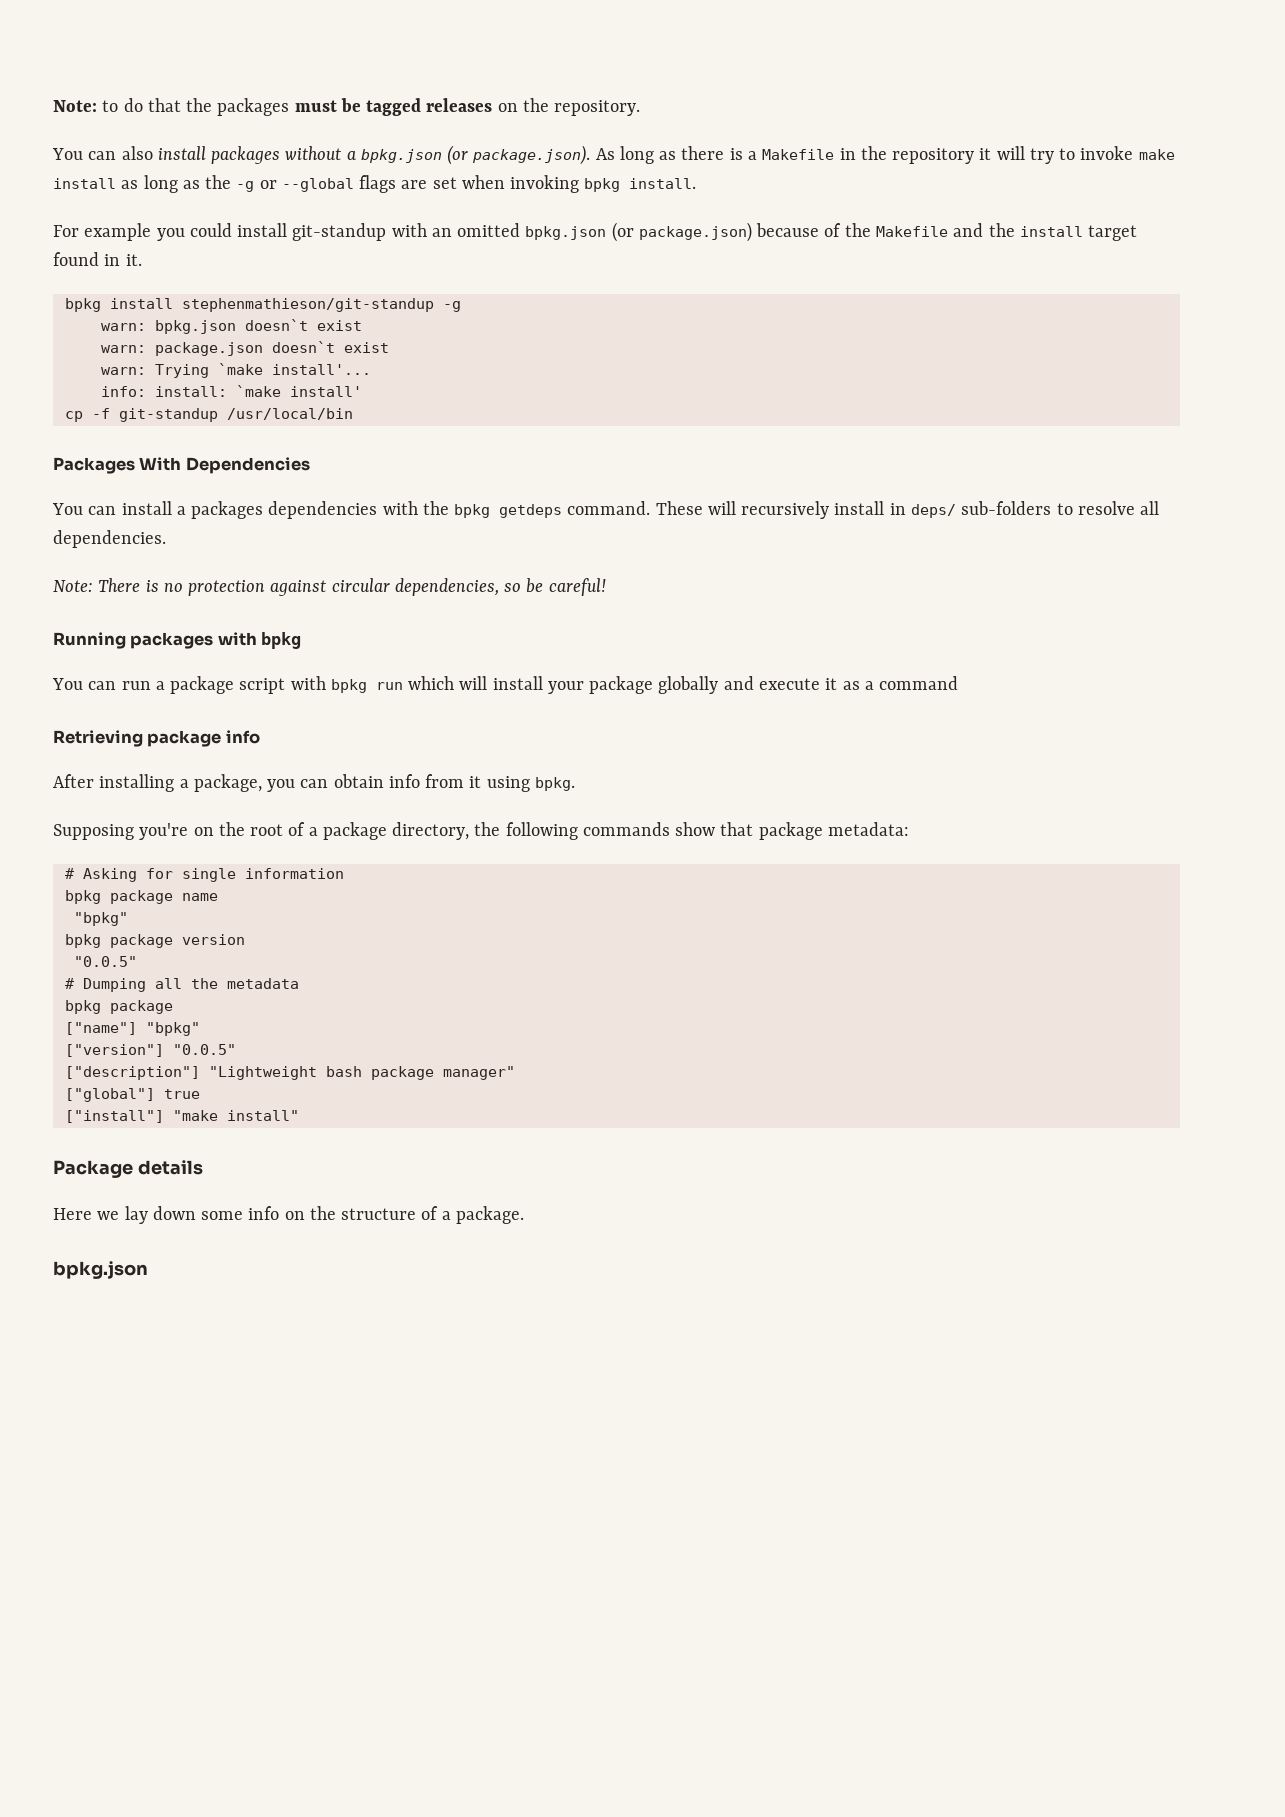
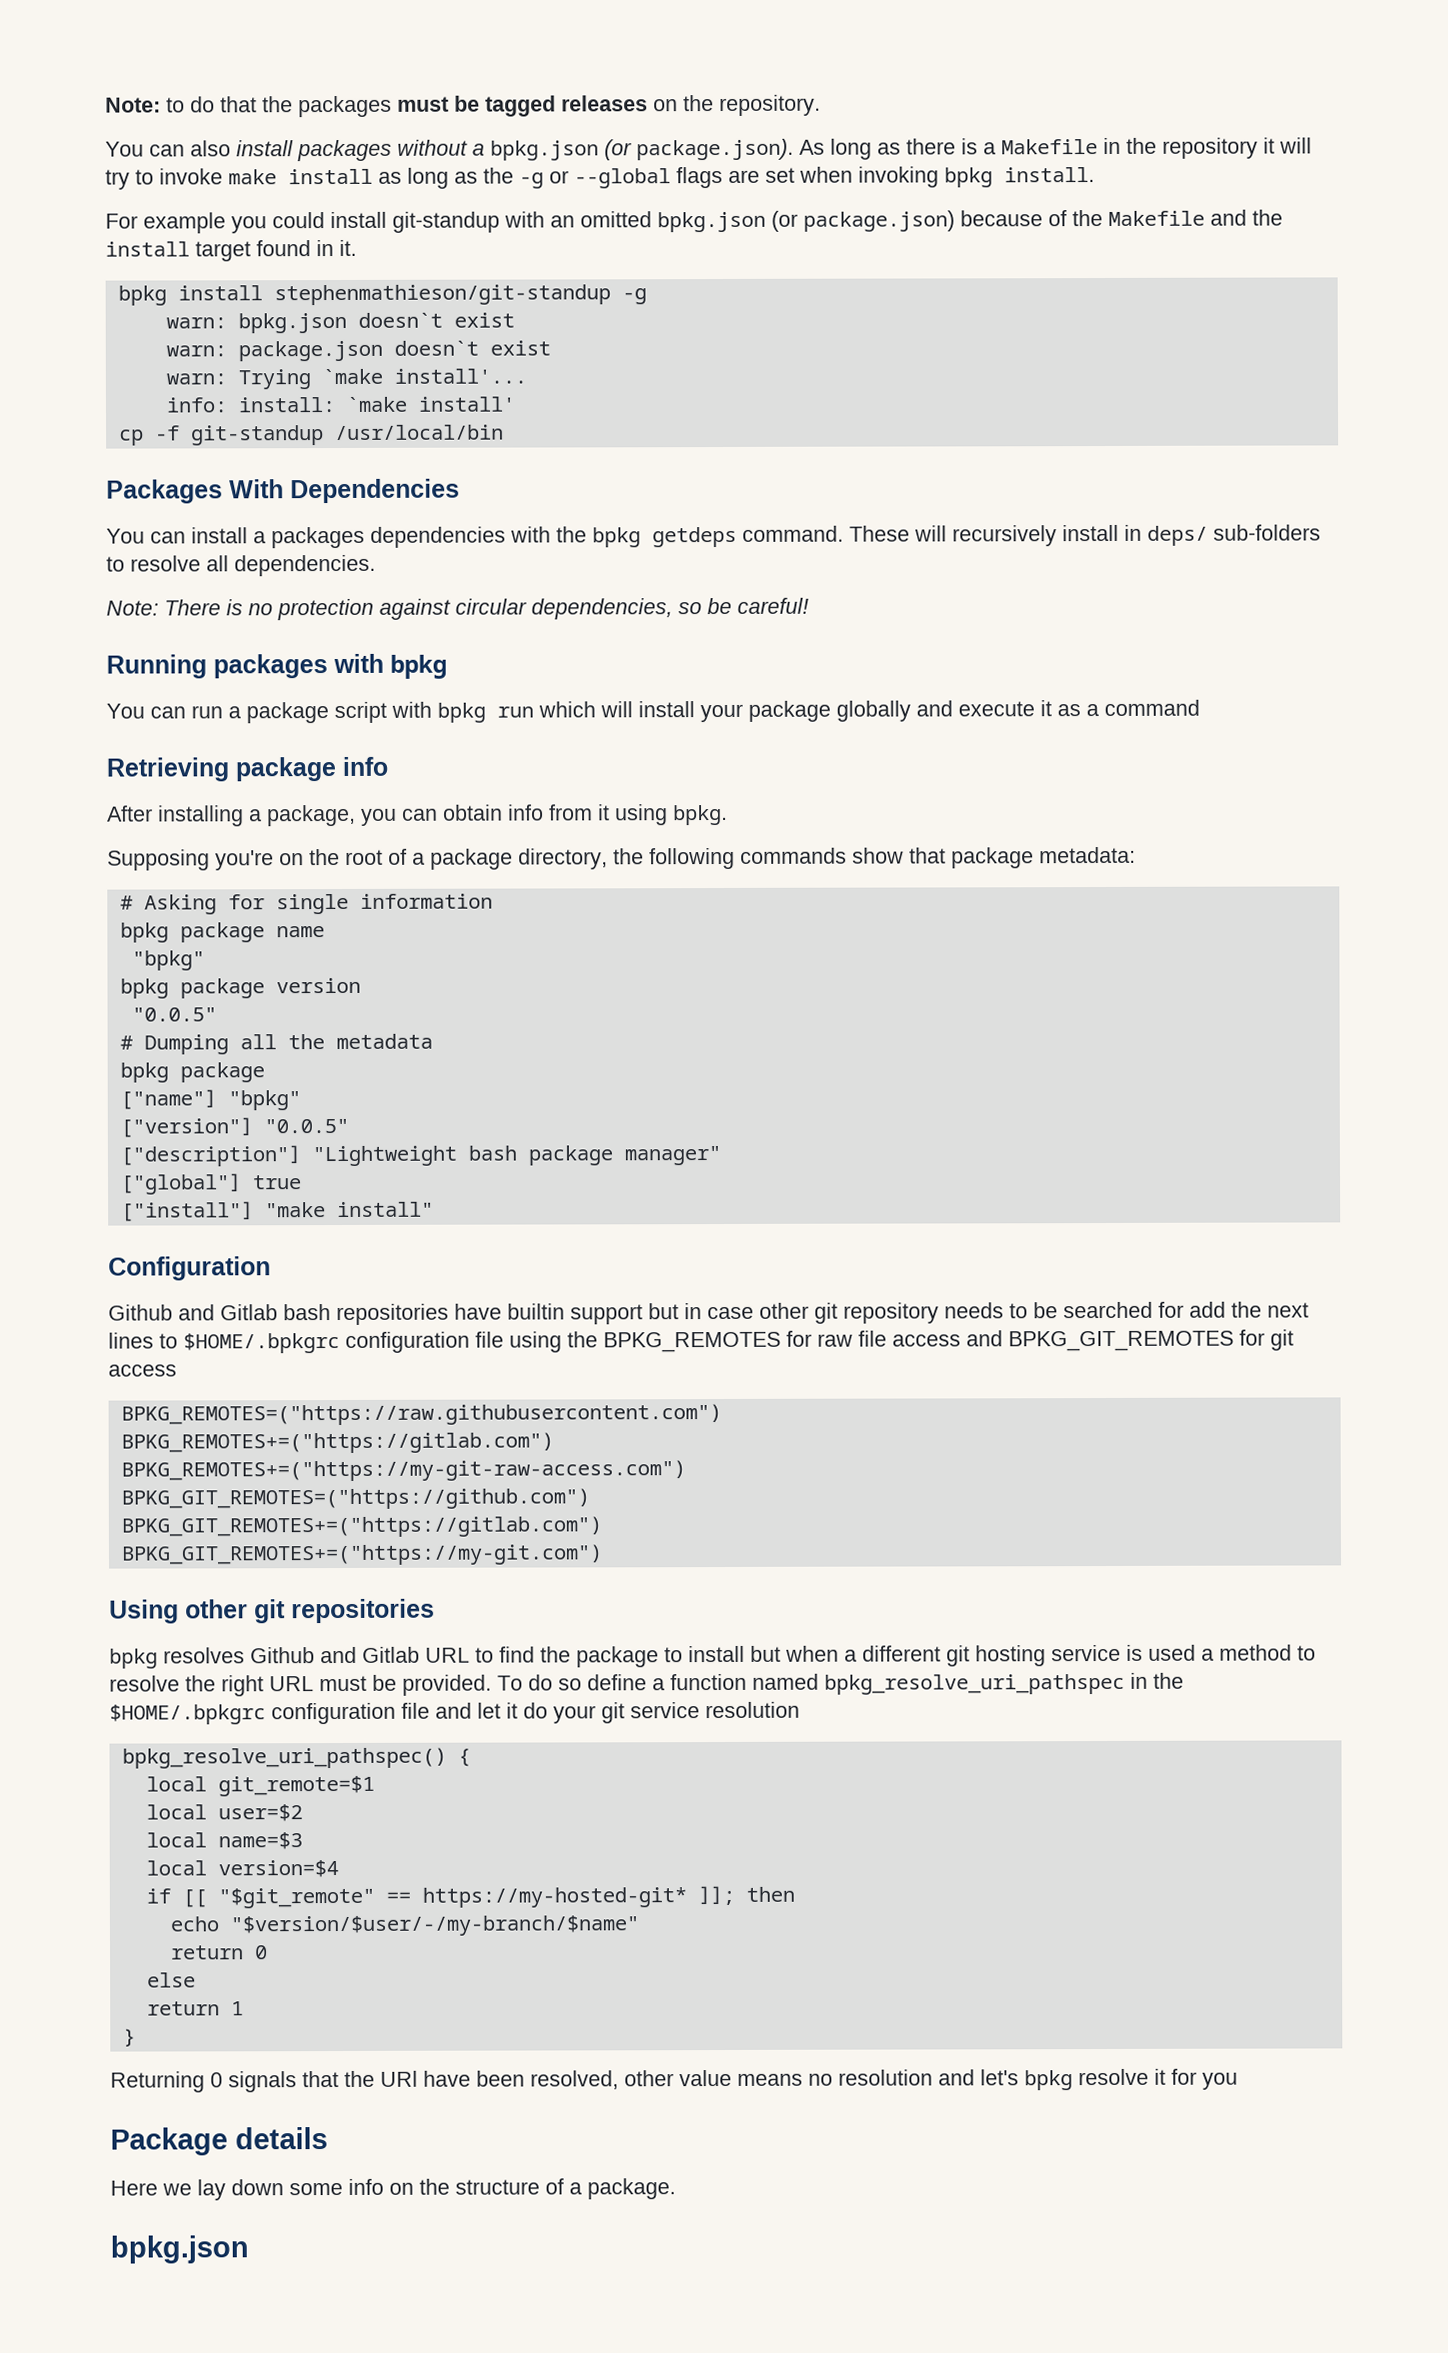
(299, 1115) none -> [108,1256,271,1281] [108,1301,1309,1326] [108,1329,1294,1354] [108,1364,177,1377] [120,1404,722,1426] [120,1432,554,1454] [120,1460,686,1482] [120,1488,590,1510] [120,1516,602,1538] [120,1544,603,1566] [109,1598,435,1624] [109,1644,1316,1669] [109,1672,1184,1697] [109,1701,800,1725] [121,1747,471,1769] [145,1775,375,1797] [145,1804,303,1822] [145,1832,303,1850] [145,1860,339,1878] [145,1885,795,1909] [169,1915,639,1937] [170,1945,268,1960] [146,1972,196,1988] [146,2001,244,2016] [122,2028,136,2047] [110,2068,1238,2093] // Configuration // Github and Gitlab bash repositories have builtin support but in case other git repository needs to be searched for add the next lines to $HOME/.bpkgrc configuration file using the BPKG_REMOTES for raw file access and BPKG_GIT_REMOTES for git access // BPKG_REMOTES=("https://raw.githubusercontent.com") // BPKG_REMOTES+=("https://gitlab.com") // BPKG_REMOTES+=("https://my-git-raw-access.com") // BPKG_GIT_REMOTES=("https://github.com") // BPKG_GIT_REMOTES+=("https://gitlab.com") // BPKG_GIT_REMOTES+=("https://my-git.com") // Using other git repositories // bpkg resolves Github and Gitlab URL to find the package to install but when a different git hosting service is used a method to resolve the right URL must be provided. To do so define a function named bpkg_resolve_uri_pathspec in the $HOME/.bpkgrc configuration file and let it do your git service resolution // bpkg_resolve_uri_pathspec() { // local git_remote=$1 // local user=$2 // local name=$3 // local version=$4 // if [[ "$git_remote" == https://my-hosted-git* ]]; then // echo "$version/$user/-/my-branch/$name" // return 0 // else // return 1 // } // Returning 0 signals that the URl have been resolved, other value means no resolution and let's bpkg resolve it for you

